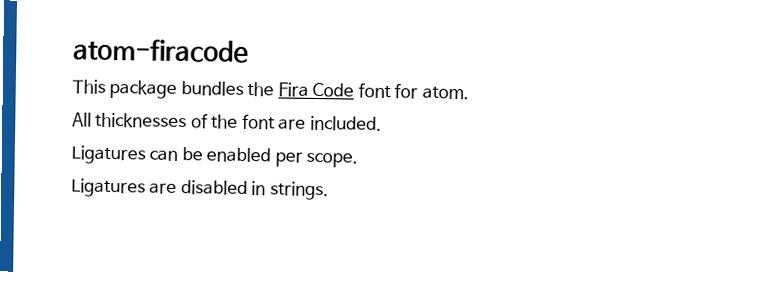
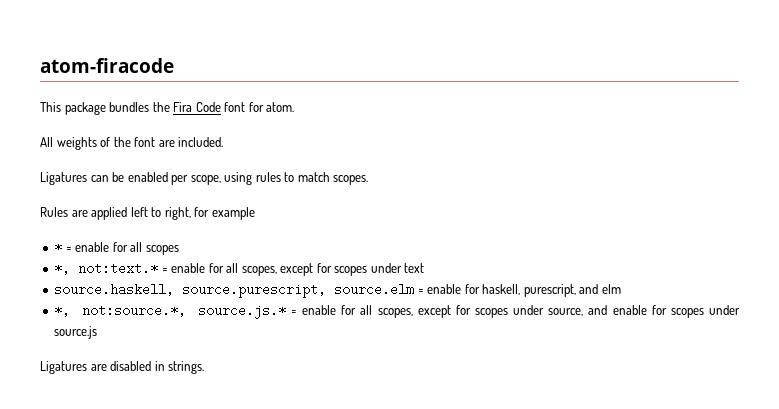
[95,112,188,129] thicknesses -> [56,137,97,150] weights
[306,152,359,168] scope. -> [190,172,369,185] [40,207,255,220] [54,241,179,255] [54,262,425,276] [54,283,621,298] [54,304,741,319] [54,326,98,339] scope, using rules to match scopes. // Rules are applied left to right, for example // * = enable for all scopes // *, not:text.* = enable for all scopes, except for scopes under text // source.haskell, source.purescript, source.elm = enable for haskell, purescript, and elm // *, not:source.*, source.js.* = enable for all scopes, except for scopes under source, and enable for scopes under source.js

